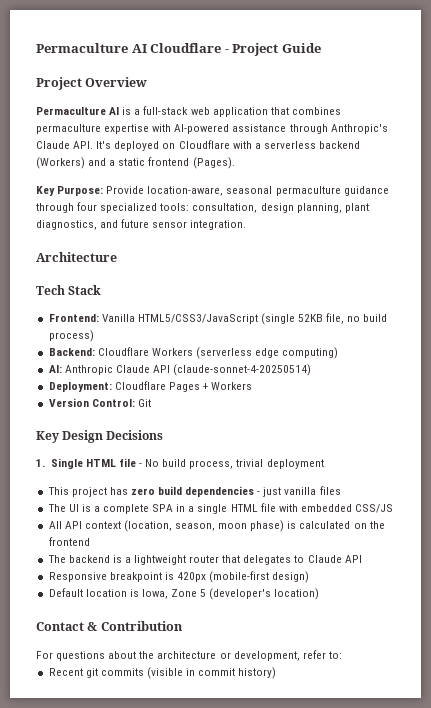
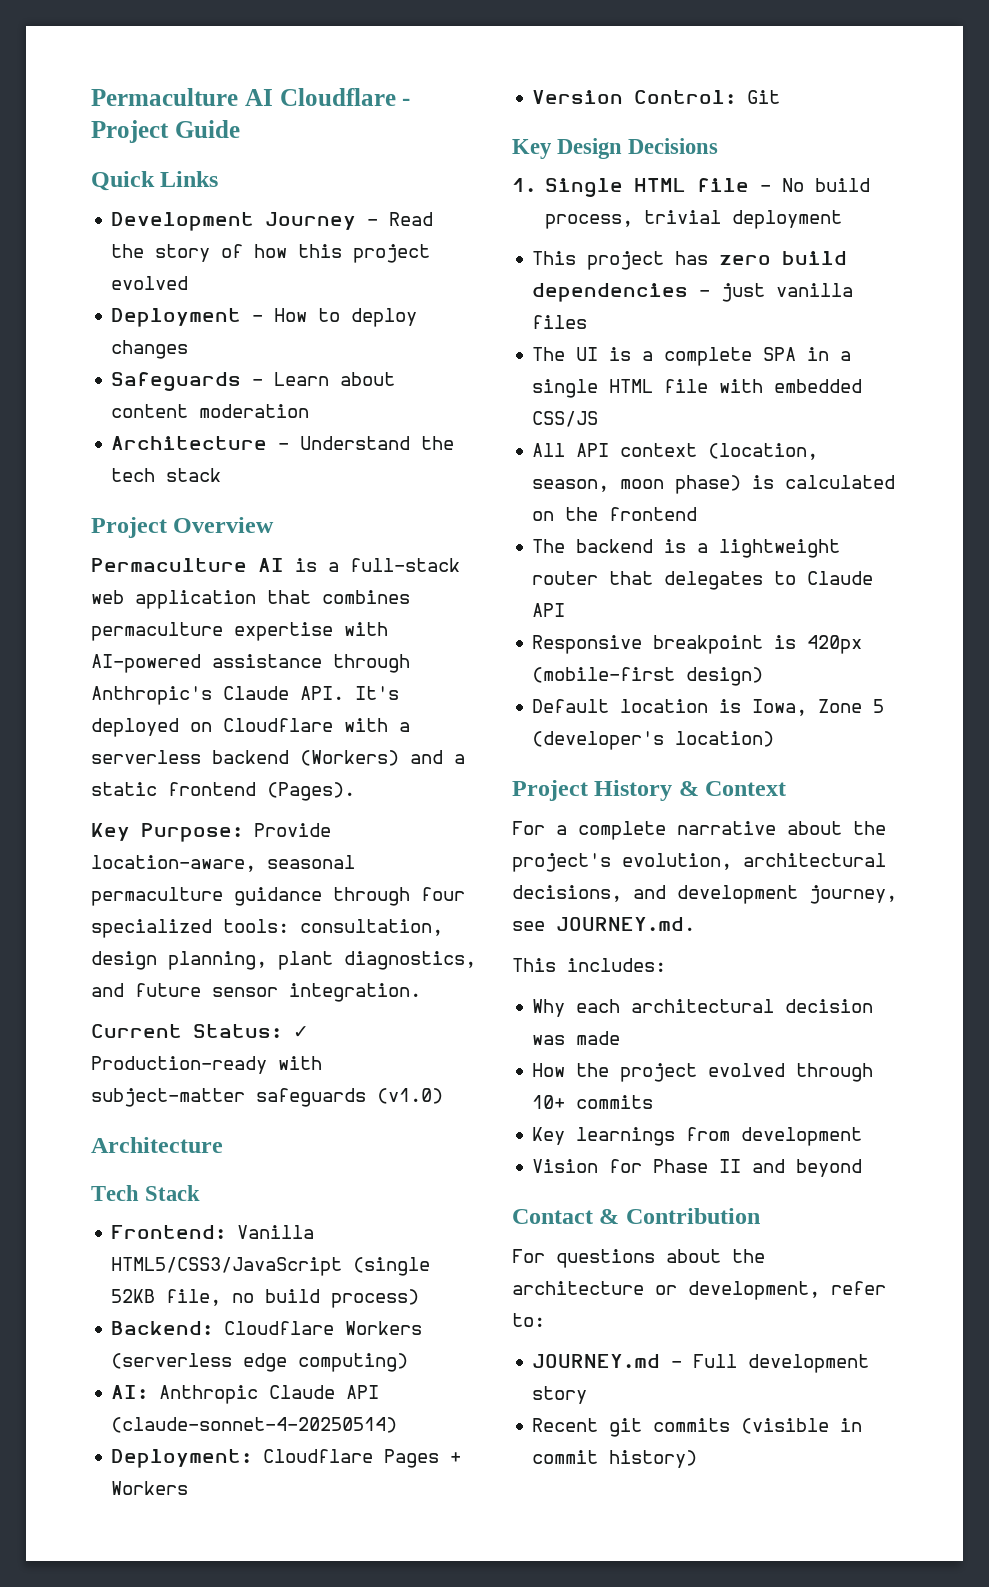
(321, 48) none -> [91,171,219,191] [111,212,434,231] [111,244,431,263] [111,276,189,290] [111,308,418,327] [111,340,189,359] [111,372,396,391] [111,404,310,418] [111,436,455,450] [111,468,222,482] // Quick Links // Development Journey - Read the story of how this project evolved // Deployment - How to deploy changes // Safeguards - Learn about content moderation // Architecture - Understand the tech stack
(247, 225) none -> [91,1024,309,1038] [91,1056,322,1074] [91,1088,443,1107] // Current Status: ✓ Production-ready with subject-matter safeguards (v1.0)
(320, 594) none -> [512,780,787,801] [512,821,886,840] [512,853,886,872] [512,885,897,904] [512,917,695,931] [512,958,666,972] [532,999,874,1017] [532,1031,621,1045] [532,1063,874,1082] [532,1095,654,1109] [532,1127,863,1146] [532,1159,863,1177] // Project History & Context // For a complete narrative about the project's evolution, architectural decisions, and development journey, see JOURNEY.md. // This includes: // Why each architectural decision was made // How the project evolved through 10+ commits // Key learnings from development // Vision for Phase II and beyond
(342, 655) none -> [532,1354,870,1373] [532,1386,588,1404] // JOURNEY.md - Full development story

